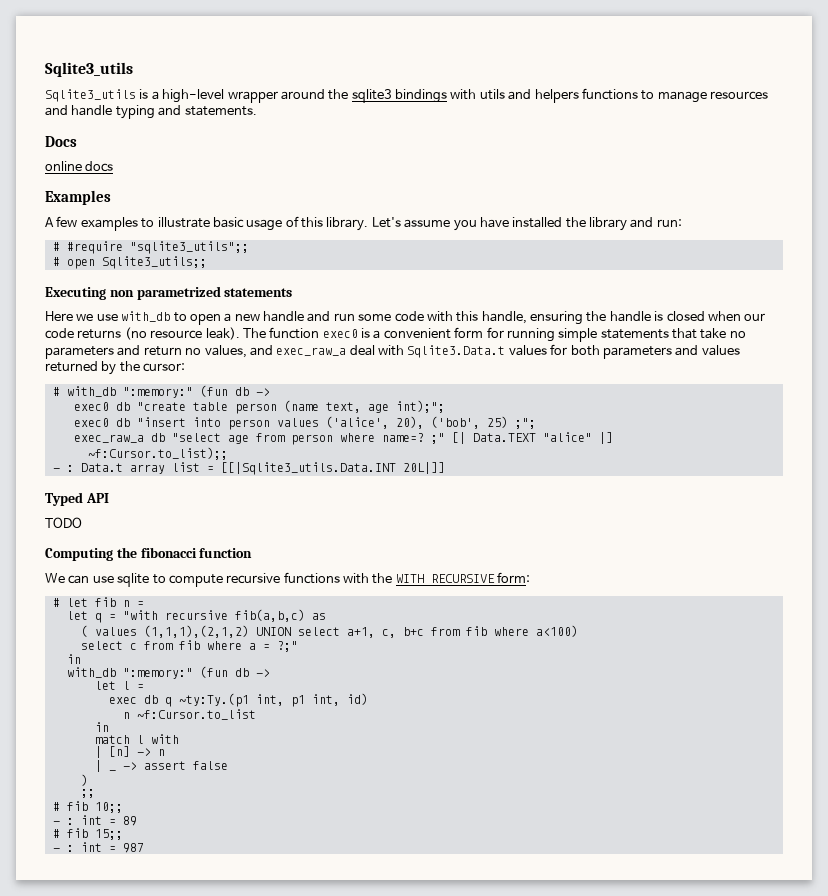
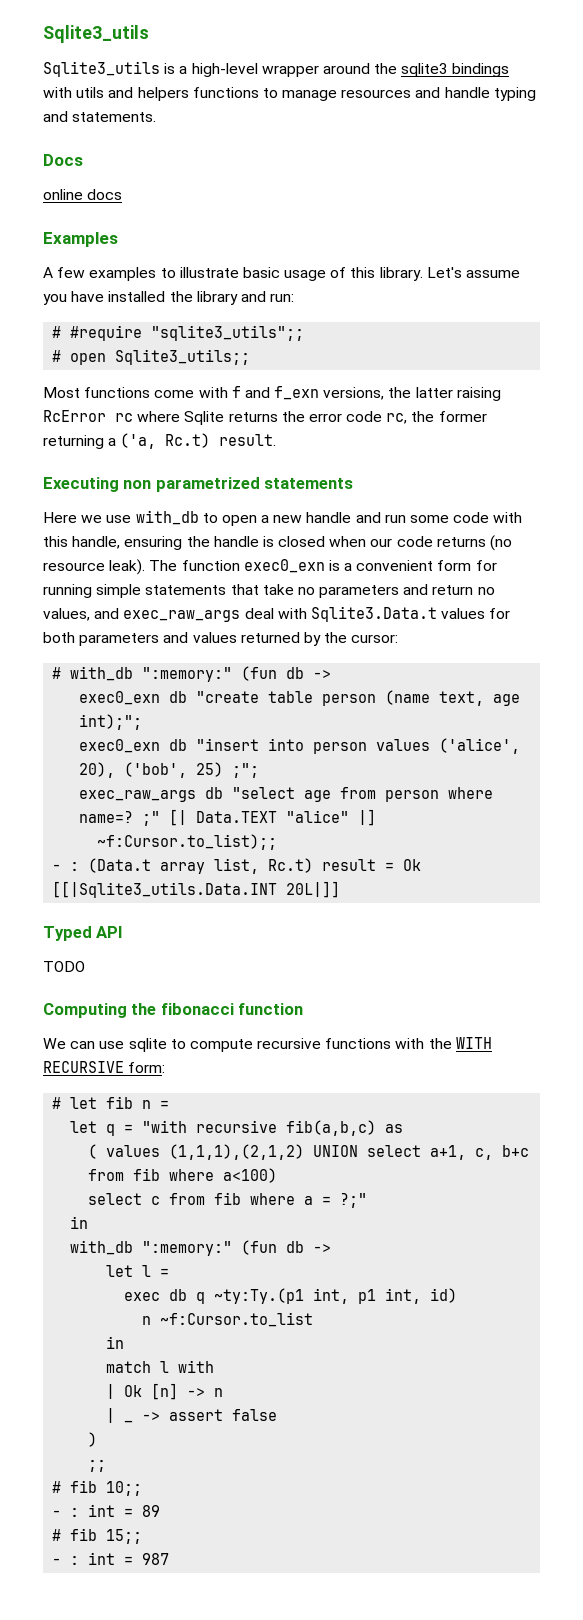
(207, 262) none -> [43,386,501,401] [43,410,487,425] [43,433,277,449] // Most functions come with f and f_exn versions, the latter raising RcError rc where Sqlite returns the error code rc, the former returning a ('a, Rc.t) result.
[322,329,358,338] exec0 -> [243,559,325,573] exec0_exn
[276,347,347,356] exec_raw_a -> [123,610,241,622] exec_raw_args
[73,402,109,411] exec0 -> [79,691,161,705] exec0_exn
[73,418,109,427] exec0 -> [79,739,161,753] exec0_exn
[73,434,144,443] exec_raw_a -> [79,790,197,802] exec_raw_args
[80,462,214,474] Data.t array list = -> [88,858,422,874] (Data.t array list, Rc.t) result = Ok
(102, 752) none -> [124,1385,143,1397] Ok

